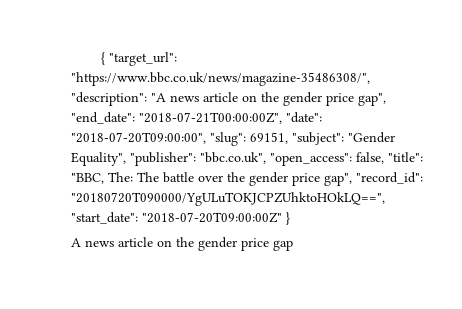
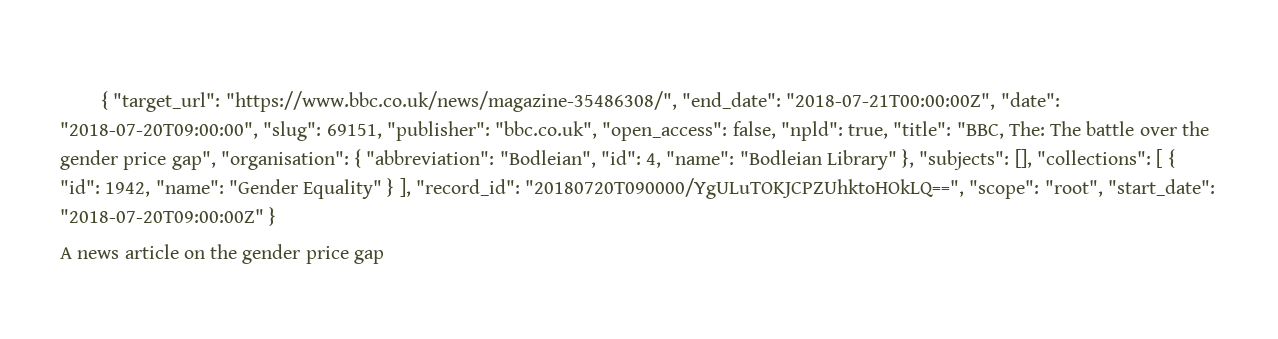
[71,92,386,106] "description": "A news article on the gender price gap", -> (677, 101) none
[292,132,395,145] [71,152,126,166] "subject": "Gender Equality", -> (382, 131) none
(384, 158) none -> [780,121,889,141] "npld": true,
[356,172,423,184] [71,192,385,206] "record_id": "20180720T090000/YgULuTOKJCPZUhktoHOkLQ==", -> [220,149,1175,170] [60,178,1103,199] "organisation": { "abbreviation": "Bodleian", "id": 4, "name": "Bodleian Library" }, "subjects": [], "collections": [ { "id": 1942, "name": "Gender Equality" } ], "record_id": "20180720T090000/YgULuTOKJCPZUhktoHOkLQ==", "scope": "root",

